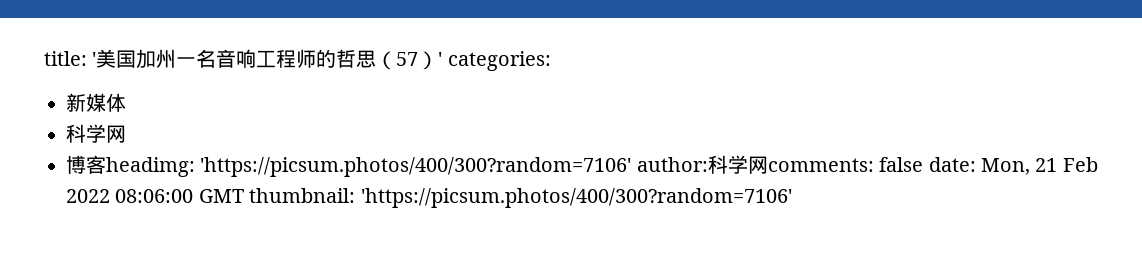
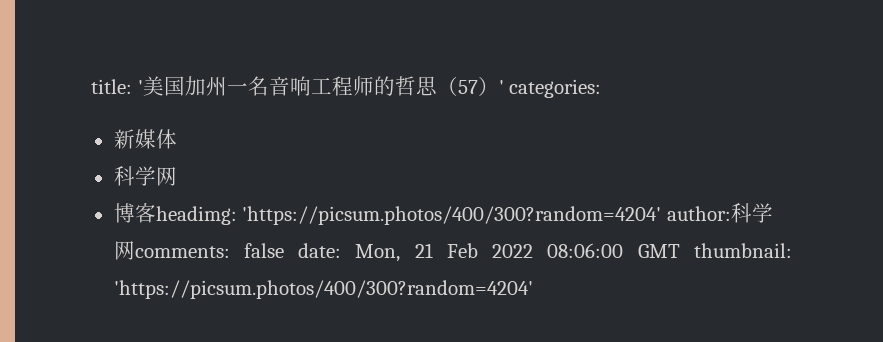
[200,157,632,177] 'https://picsum.photos/400/300?random=7106' -> [242,206,662,225] 'https://picsum.photos/400/300?random=4204'
[360,188,792,208] 'https://picsum.photos/400/300?random=7106' -> [113,280,533,299] 'https://picsum.photos/400/300?random=4204'

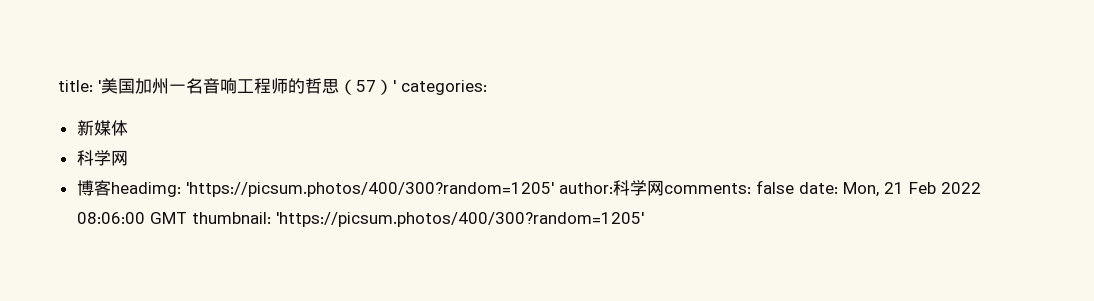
[242,206,662,225] 'https://picsum.photos/400/300?random=4204' -> [185,182,554,197] 'https://picsum.photos/400/300?random=1205'
[113,280,533,299] 'https://picsum.photos/400/300?random=4204' -> [275,212,644,227] 'https://picsum.photos/400/300?random=1205'

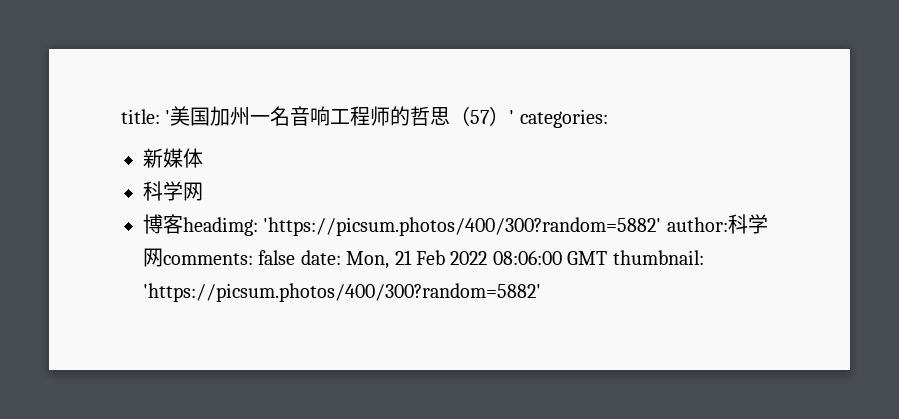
[185,182,554,197] 'https://picsum.photos/400/300?random=1205' -> [263,217,662,236] 'https://picsum.photos/400/300?random=5882'
[275,212,644,227] 'https://picsum.photos/400/300?random=1205' -> [143,283,541,302] 'https://picsum.photos/400/300?random=5882'

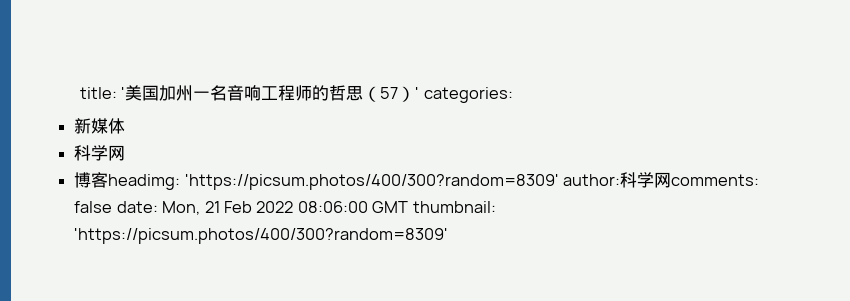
[263,217,662,236] 'https://picsum.photos/400/300?random=5882' -> [184,174,559,190] 'https://picsum.photos/400/300?random=8309'
[143,283,541,302] 'https://picsum.photos/400/300?random=5882' -> [74,228,449,244] 'https://picsum.photos/400/300?random=8309'

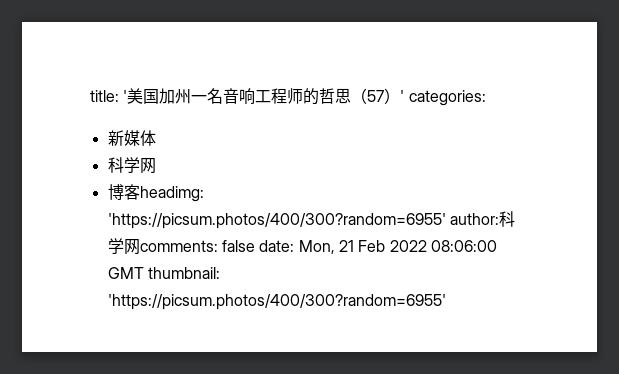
[184,174,559,190] 'https://picsum.photos/400/300?random=8309' -> [107,213,446,229] 'https://picsum.photos/400/300?random=6955'
[74,228,449,244] 'https://picsum.photos/400/300?random=8309' -> [107,294,446,310] 'https://picsum.photos/400/300?random=6955'

